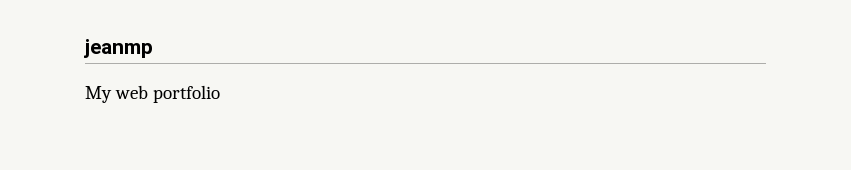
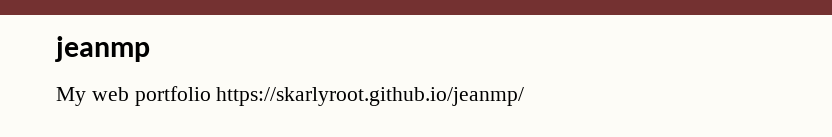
(221, 94) none -> [216,87,525,106] https://skarlyroot.github.io/jeanmp/

